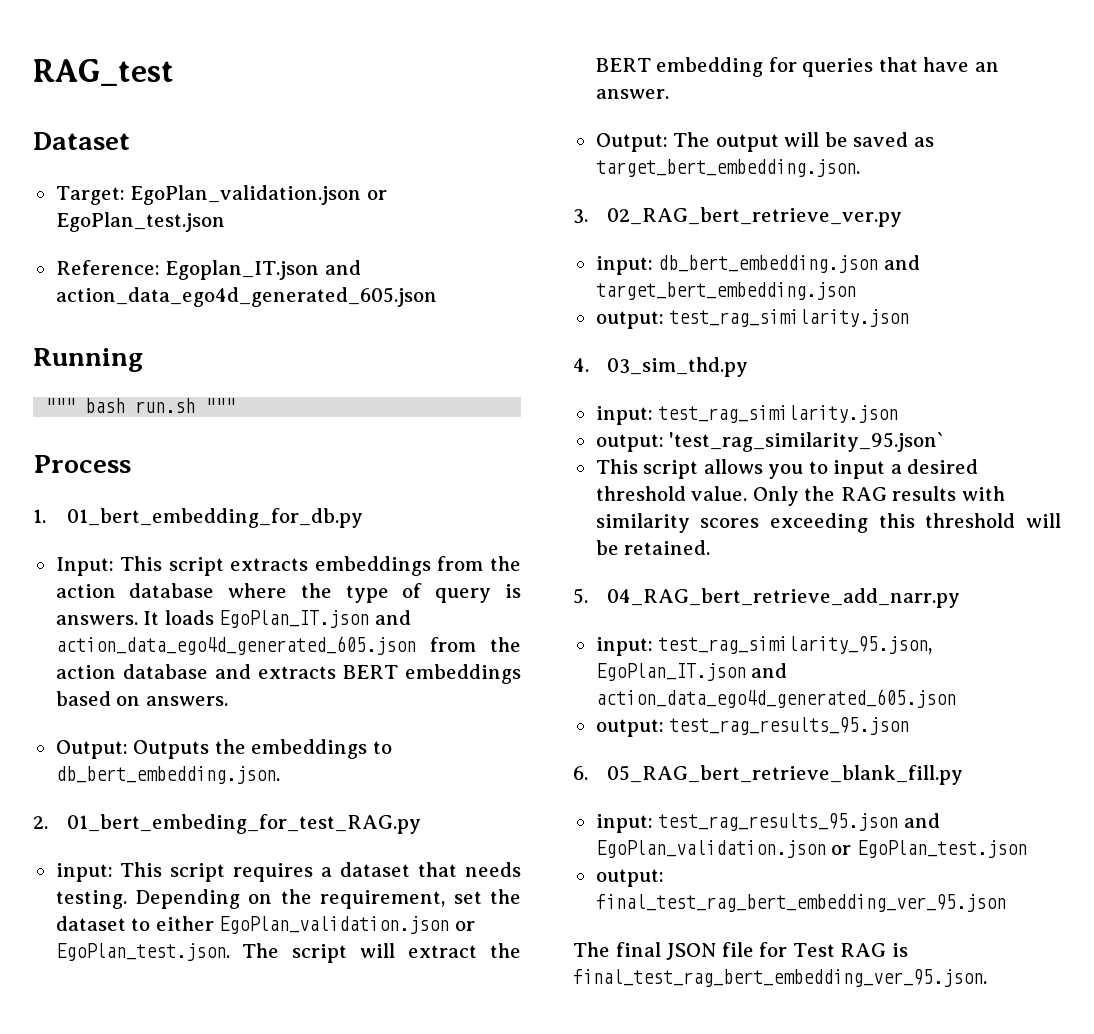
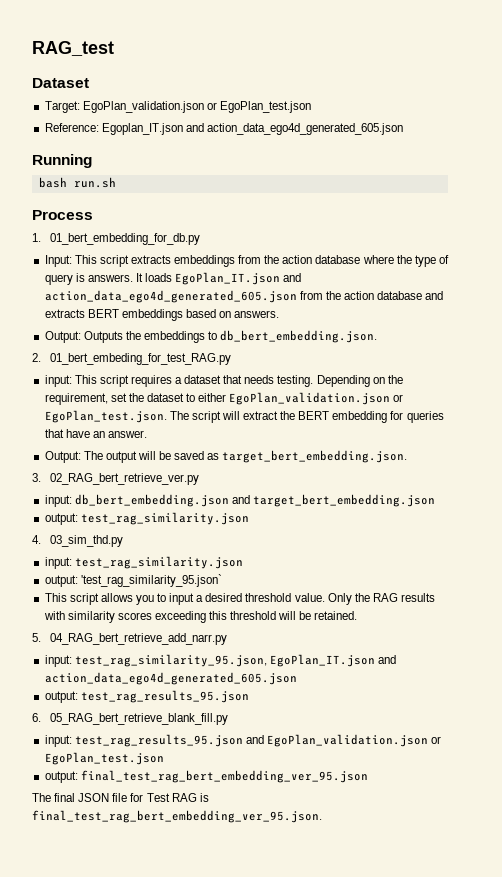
[45,398,76,413] """ -> (92, 161) none
[205,398,236,413] """ -> (116, 182) none

